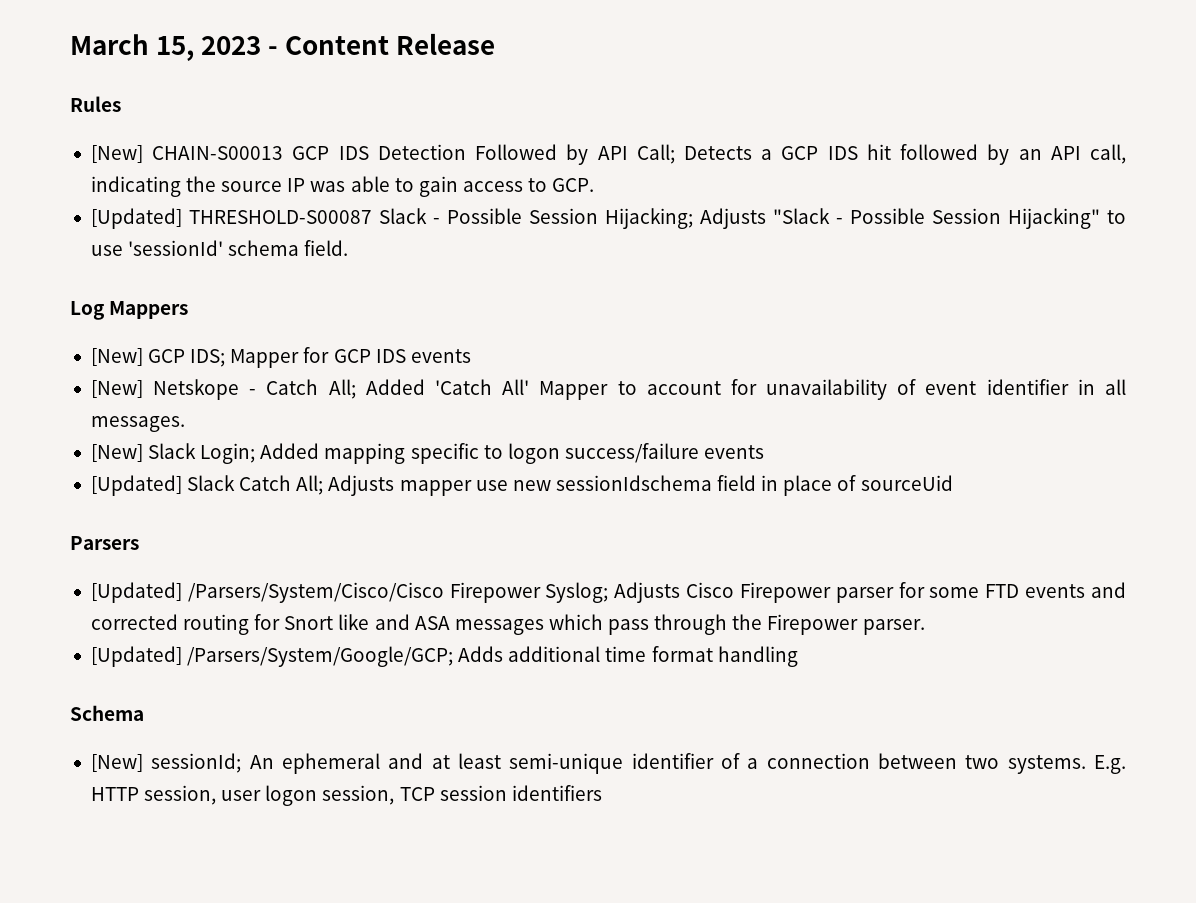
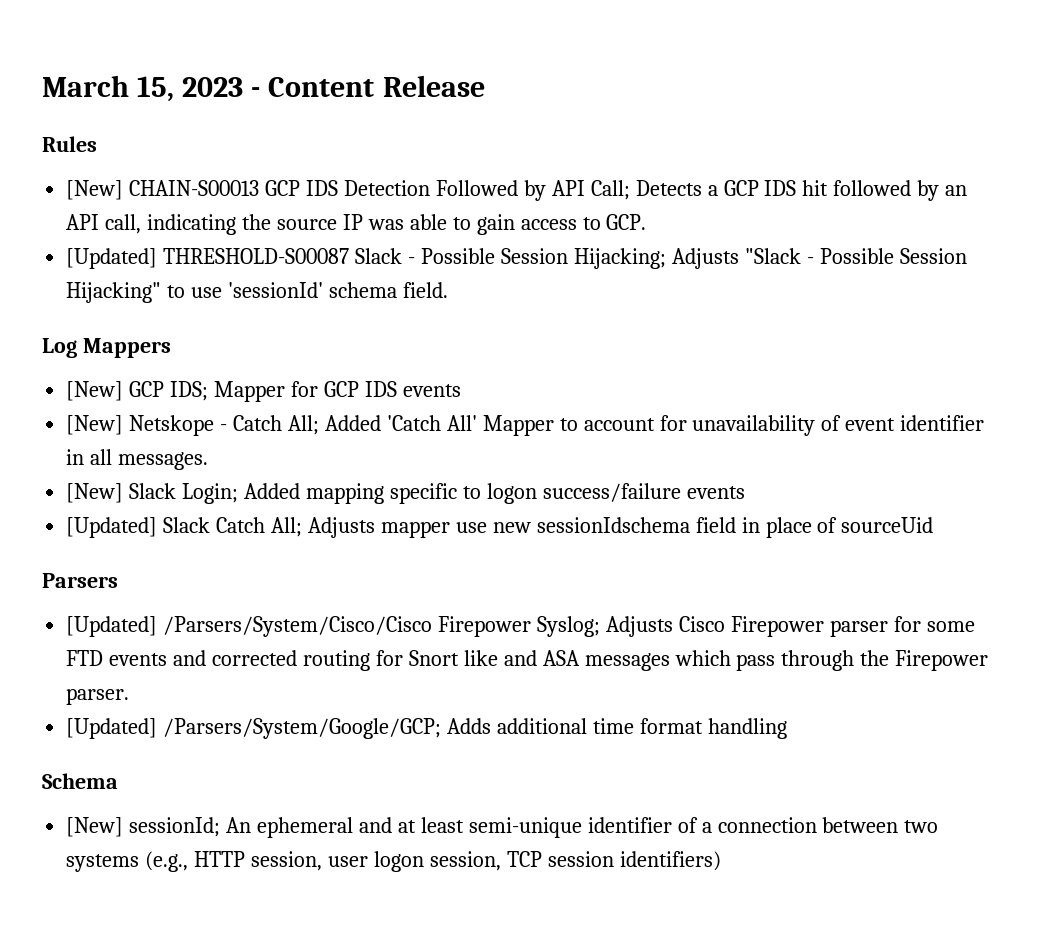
[1007,755,1127,774] systems. E.g. -> [66,851,189,872] systems (e.g.,
[511,785,602,801] identifiers -> [619,851,721,871] identifiers)

